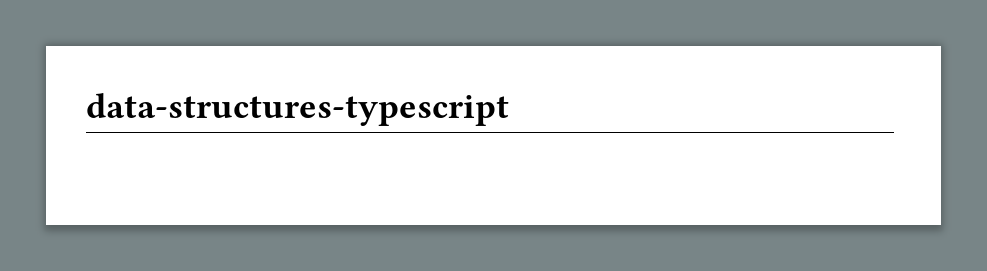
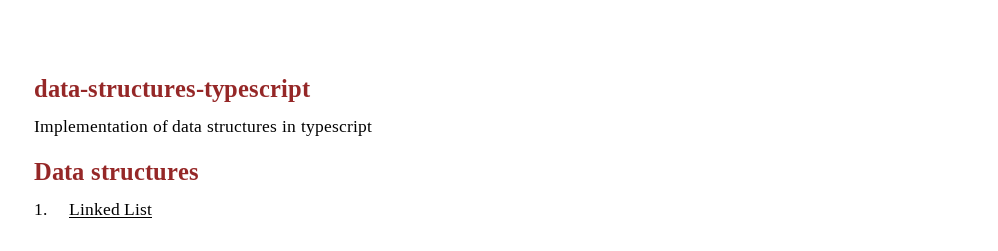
(509, 109) none -> [34,120,372,136] [34,163,199,180] [34,203,153,215] // Implementation of data structures in typescript // Data structures // 1. Linked List

